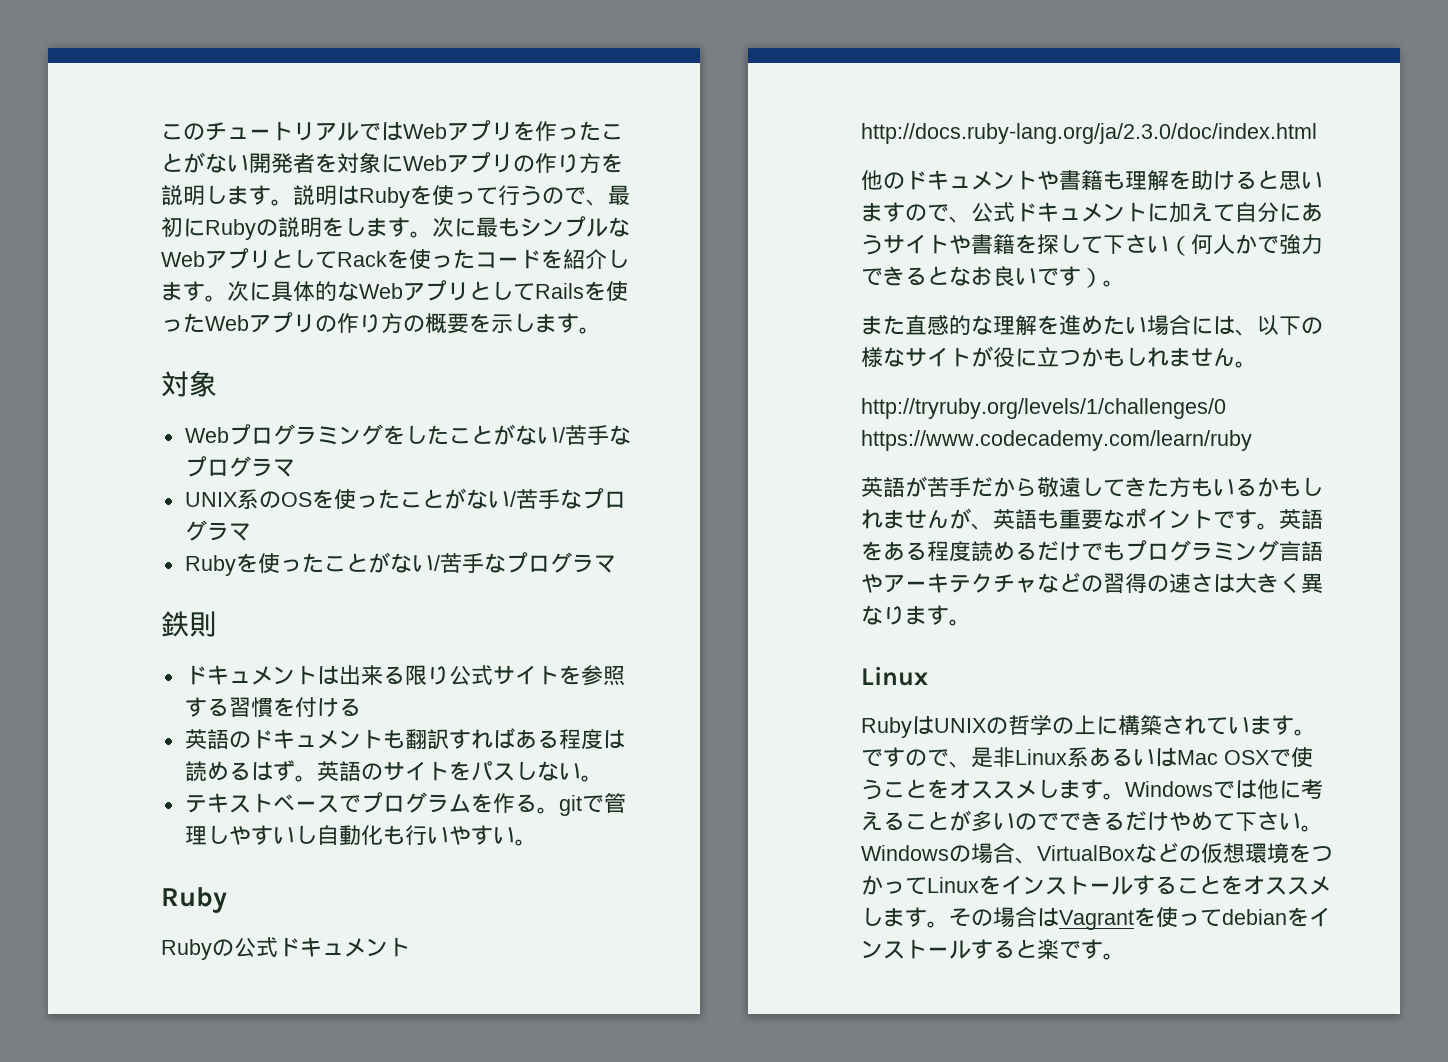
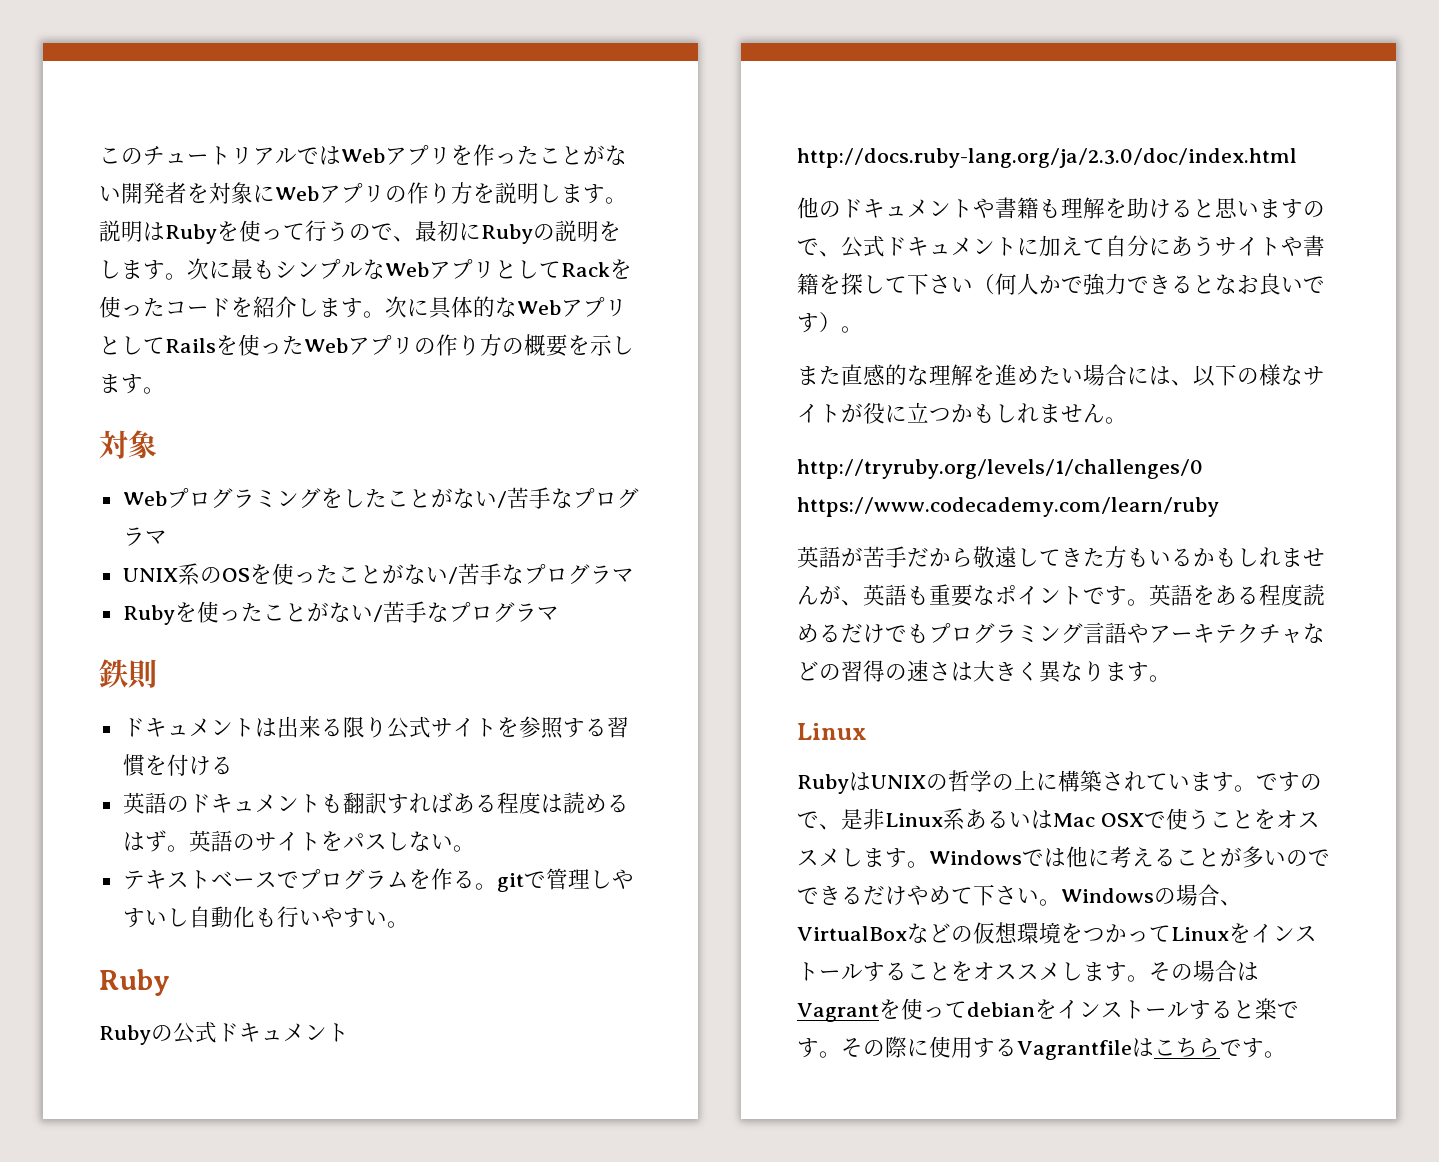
(1125, 956) none -> [841,1036,1286,1060] その際に使用するVagrantfileはこちらです。

